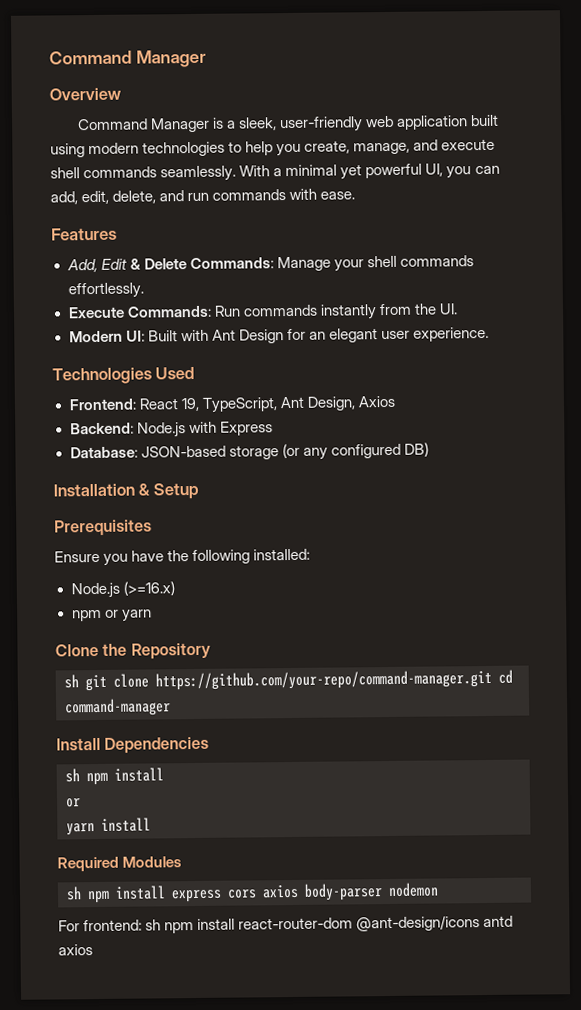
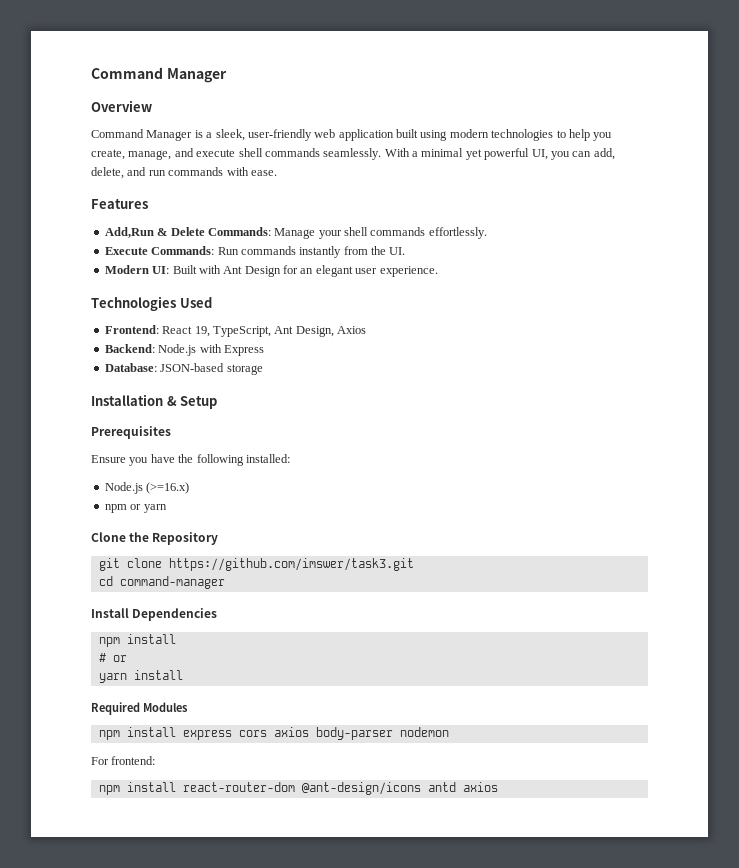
[81,190,110,205] edit, -> (615, 154) none
[66,258,127,273] Add, Edit -> [104,227,154,238] Add,Run
[281,442,429,460] (or any configured DB) -> (263, 369) none
[64,674,79,689] sh -> (219, 538) none
[155,669,492,691] https://github.com/your-repo/command-manager.git -> [168,558,414,571] https://github.com/imswer/task3.git //
[65,768,80,783] sh -> (218, 614) none
(164, 774) none -> [98,653,106,662] #
[66,886,82,901] sh -> (188, 707) none
[145,919,162,931] sh -> (156, 760) //

